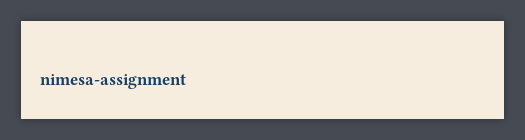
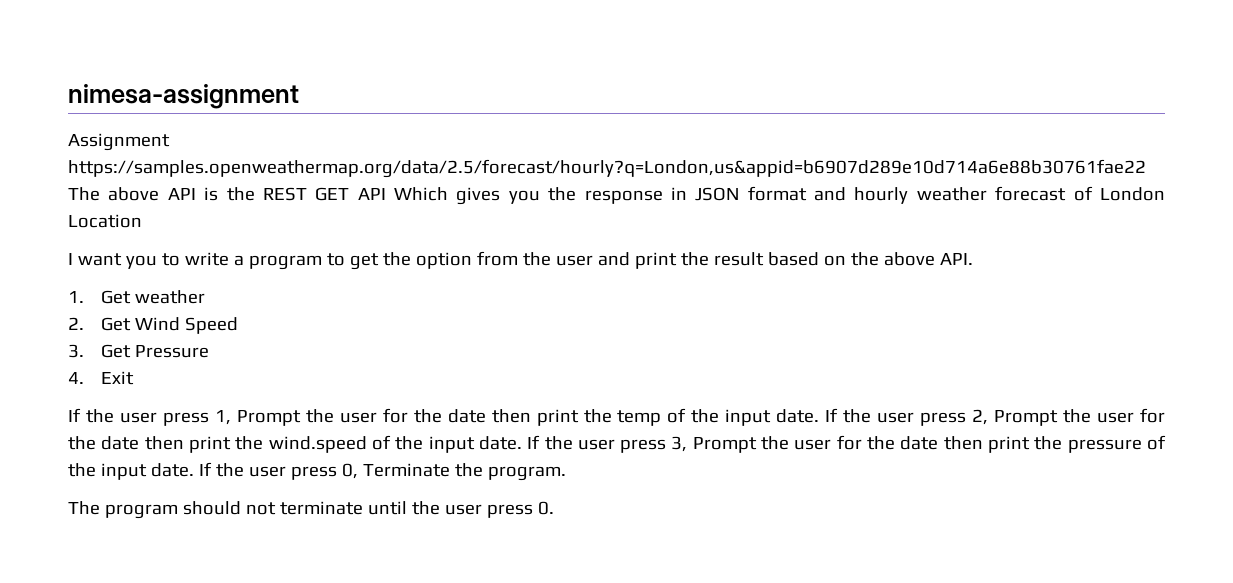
(186, 81) none -> [68,133,170,151] [68,159,1146,178] [68,186,1166,205] [68,214,142,228] [68,251,973,270] [68,290,206,304] [68,317,239,334] [68,344,210,358] [68,371,135,385] [68,408,1165,426] [68,435,1167,453] [68,462,566,481] [68,501,554,519] // Assignment https://samples.openweathermap.org/data/2.5/forecast/hourly?q=London,us&appid=b6907d289e10d714a6e88b30761fae22 The above API is the REST GET API Which gives you the response in JSON format and hourly weather forecast of London Location // I want you to write a program to get the option from the user and print the result based on the above API. // 1. Get weather // 2. Get Wind Speed // 3. Get Pressure // 4. Exit // If the user press 1, Prompt the user for the date then print the temp of the input date. If the user press 2, Prompt the user for the date then print the wind.speed of the input date. If the user press 3, Prompt the user for the date then print the pressure of the input date. If the user press 0, Terminate the program. // The program should not terminate until the user press 0.

